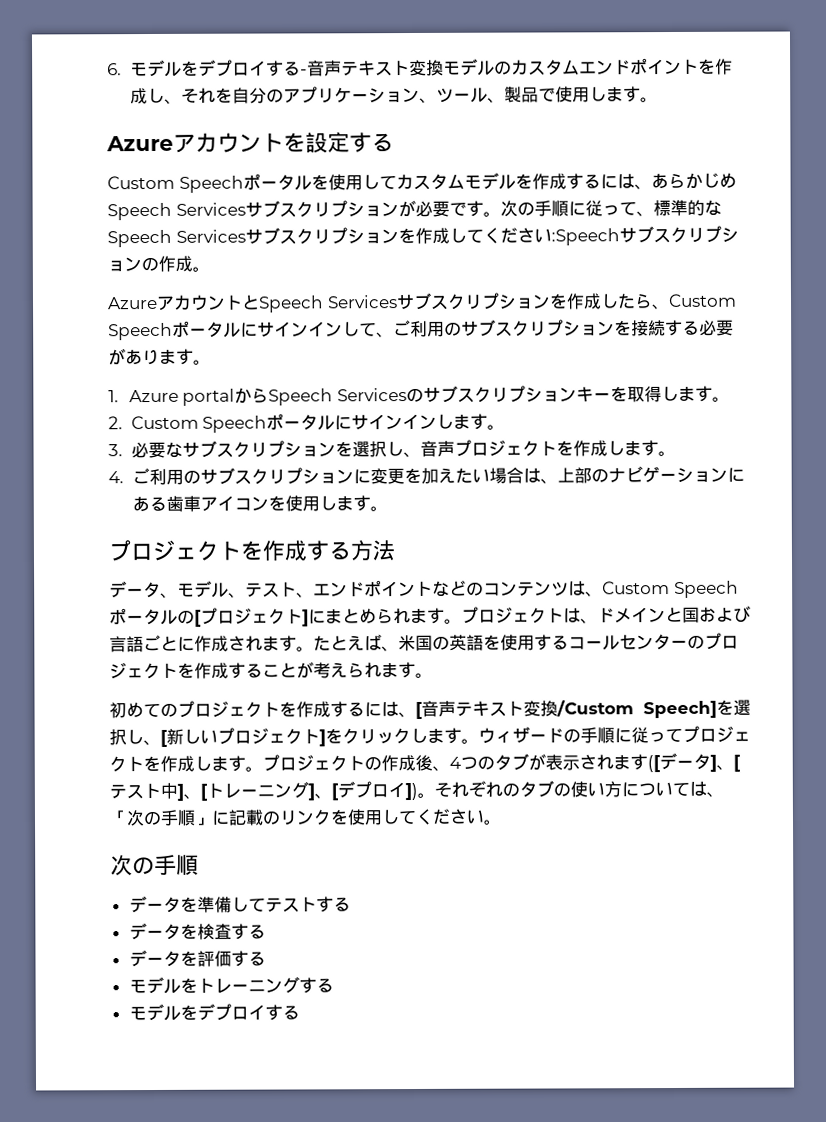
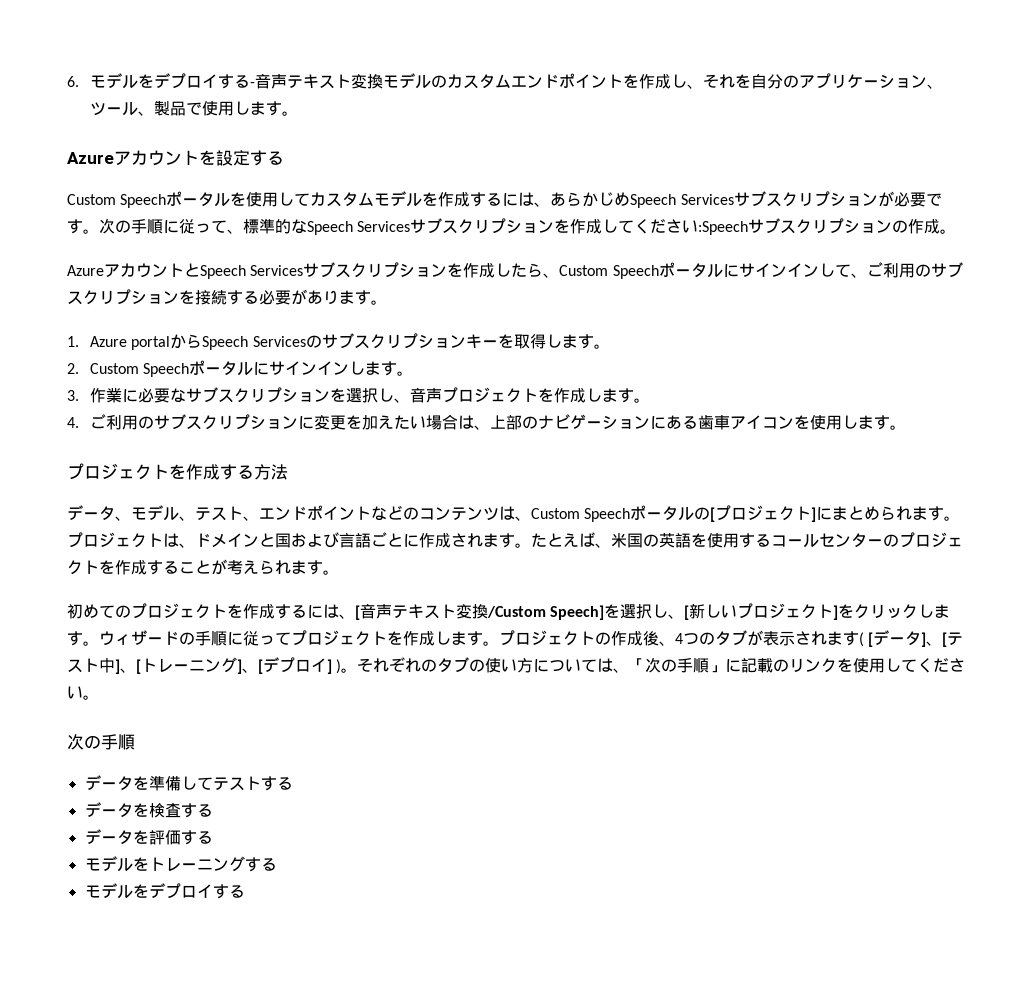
(123, 450) none -> [90,388,139,403] 作業に
[647,755,661,773] ([ -> [859,632,874,647] ( [
[405,782,418,801] ]) -> [327,659,342,674] ] )

